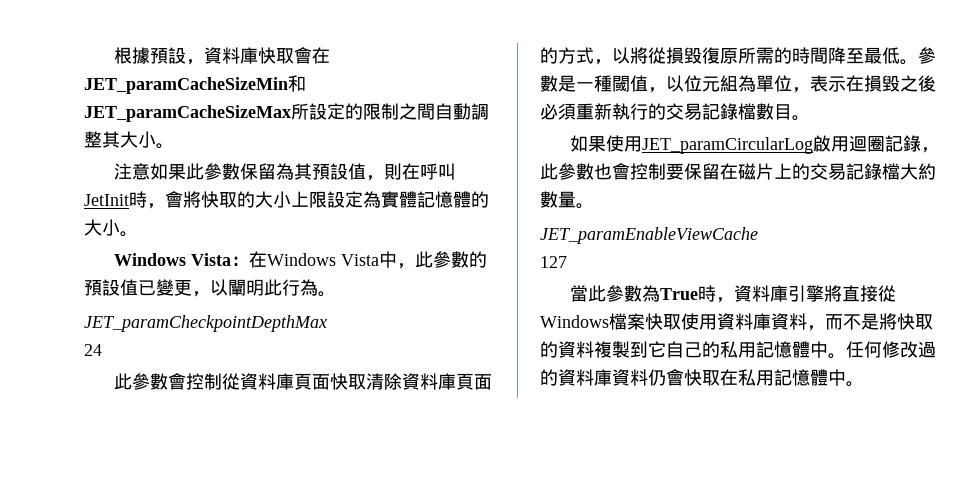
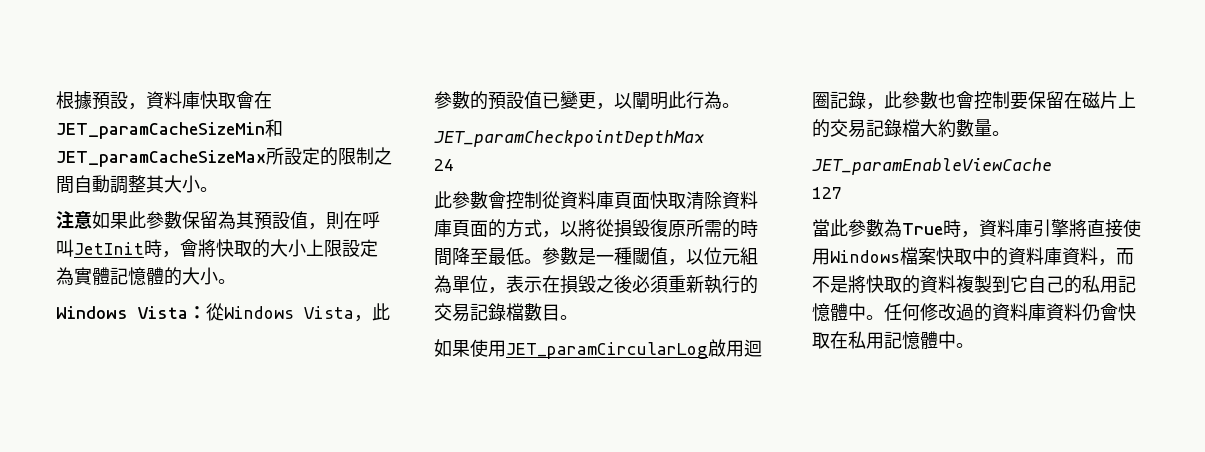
[248,251,397,268] 在Windows Vista中 -> [206,303,354,321] 從Windows Vista
[877,285,896,302] 從 -> [1123,219,1141,237] [812,248,830,265] 使用
[681,313,717,330] 使用 -> [972,247,1008,266] 中的

